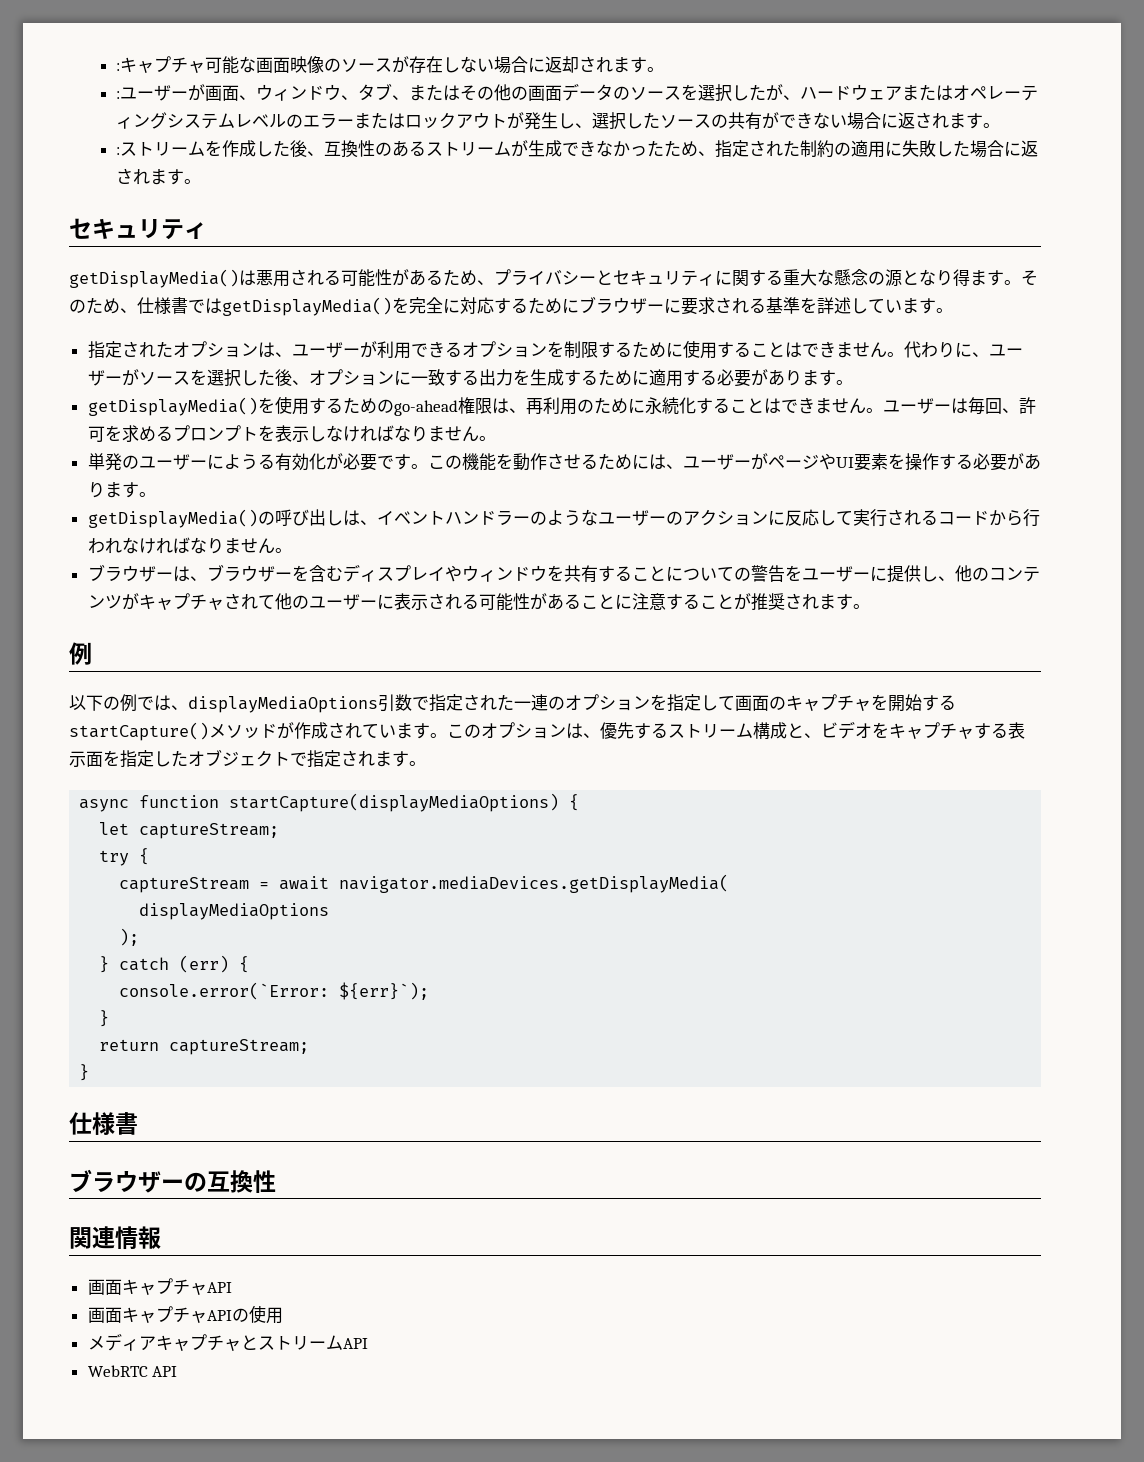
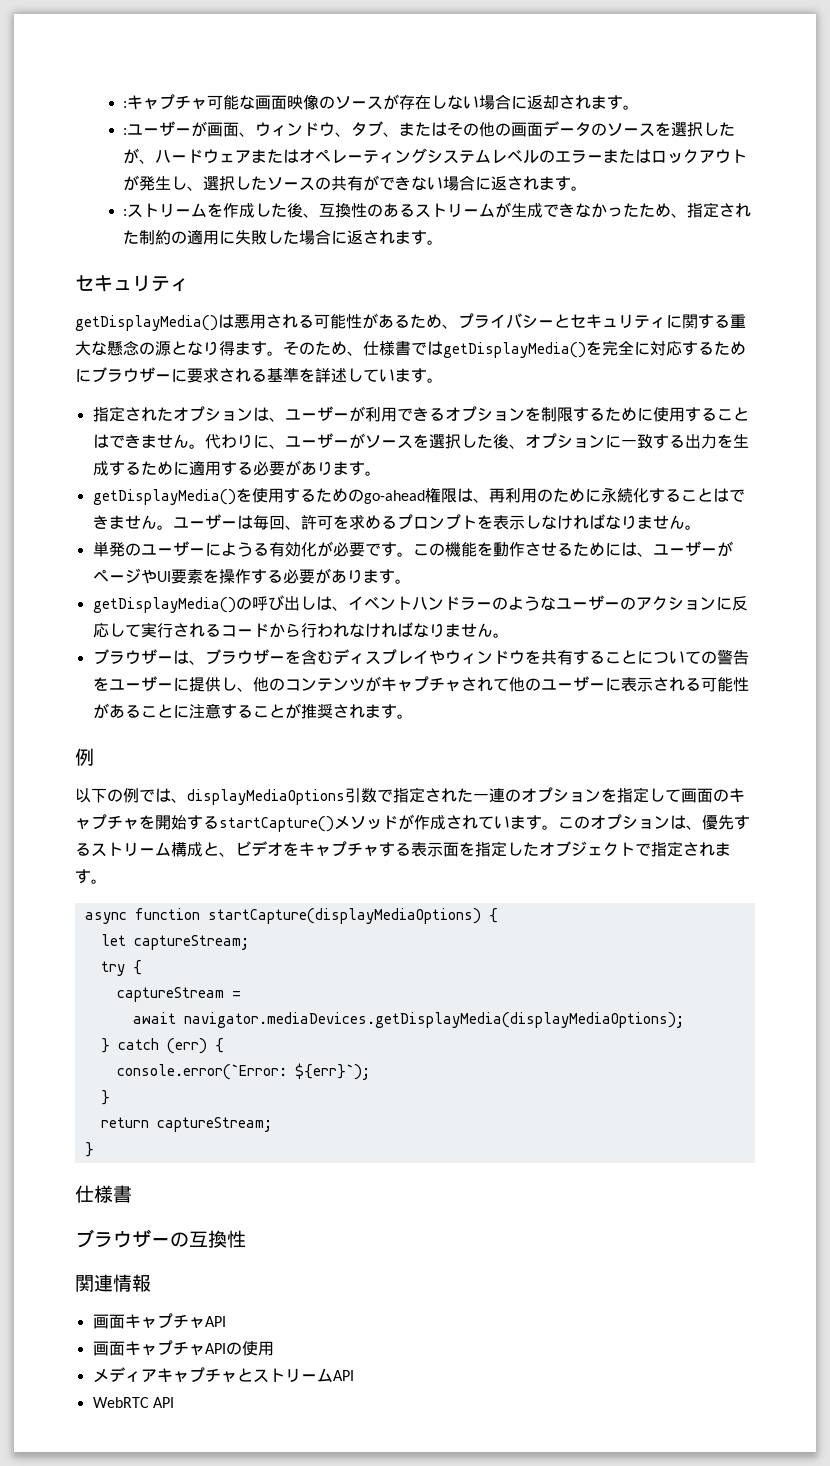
[279,874,730,893] [139,903,330,920] [119,928,140,946] await navigator.mediaDevices.getDisplayMedia( // displayMediaOptions // ); -> [132,1012,684,1028] // await navigator.mediaDevices.getDisplayMedia(displayMediaOptions);

